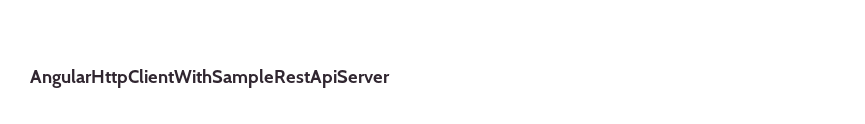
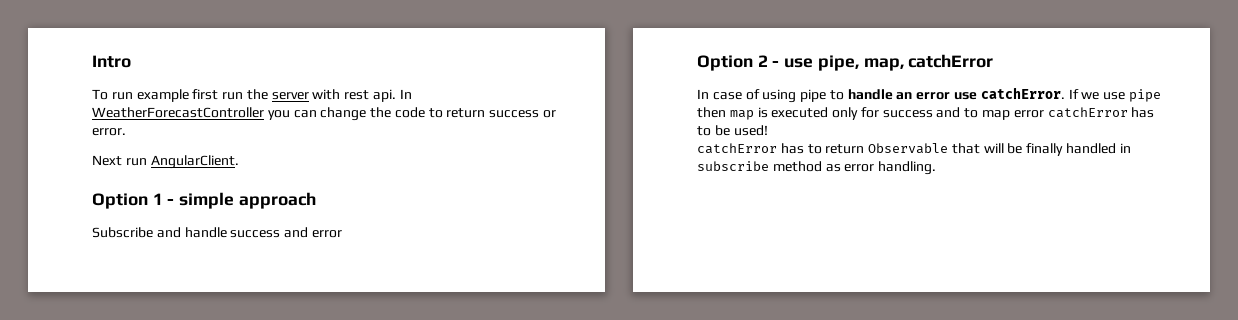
[30,69,390,88] AngularHttpClientWithSampleRestApiServer -> [92,55,131,68] [92,89,412,102] [92,107,557,121] [92,128,126,136] [92,155,239,169] [92,192,316,209] [92,227,342,238] [697,54,994,71] [697,87,1161,103] [697,107,1155,120] [697,125,768,136] [697,143,1131,156] [697,161,937,175] Intro // To run example first run the server with rest api. In WeatherForecastController you can change the code to return success or error. // Next run AngularClient. // Option 1 - simple approach // Subscribe and handle success and error // Option 2 - use pipe, map, catchError // In case of using pipe to handle an error use catchError. If we use pipe then map is executed only for success and to map error catchError has to be used! // catchError has to return Observable that will be finally handled in subscribe method as error handling.

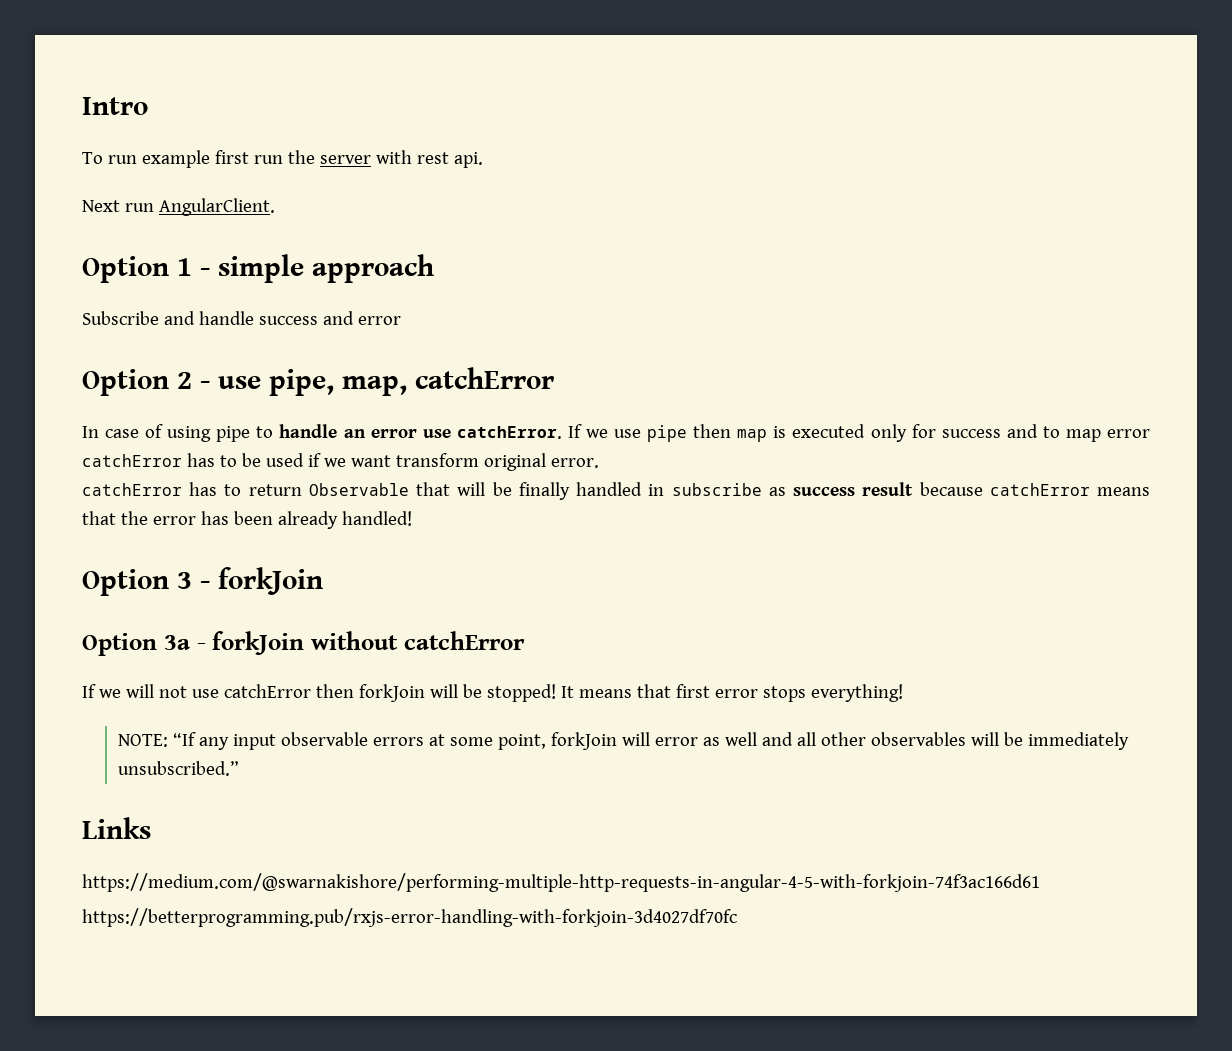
[399,89,412,99] [92,107,557,121] [92,128,126,136] In WeatherForecastController you can change the code to return success or error. -> (483, 160) none
[733,125,768,136] used! -> [265,453,599,471] used if we want transform original error.
[772,161,937,175] method as error handling. -> [768,482,1151,496] [82,511,412,529] [82,567,323,596] [82,631,525,656] [82,684,903,702] [117,732,1129,750] [117,761,239,776] [82,817,151,839] [82,873,1040,892] [82,908,737,927] as success result because catchError means that the error has been already handled! // Option 3 - forkJoin // Option 3a - forkJoin without catchError // If we will not use catchError then forkJoin will be stopped! It means that first error stops everything! // NOTE: “If any input observable errors at some point, forkJoin will error as well and all other observables will be immediately unsubscribed.” // Links // https://medium.com/@swarnakishore/performing-multiple-http-requests-in-angular-4-5-with-forkjoin-74f3ac166d61 // https://betterprogramming.pub/rxjs-error-handling-with-forkjoin-3d4027df70fc

